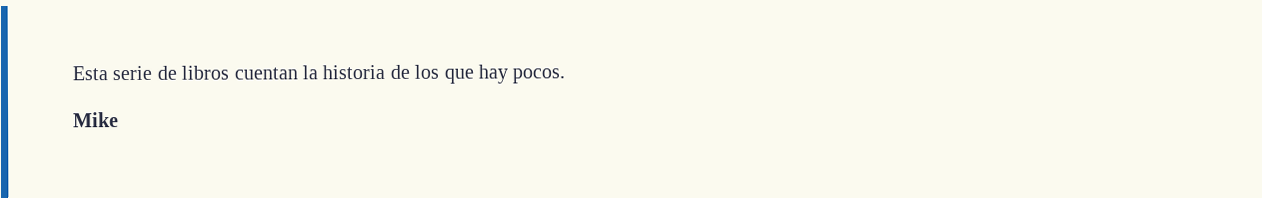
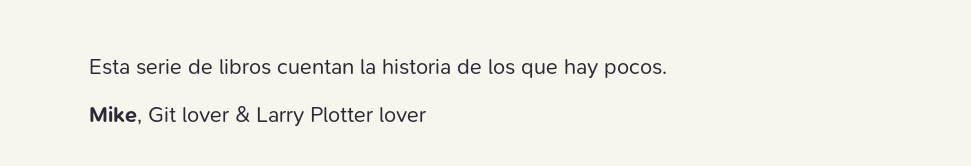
[73,112,119,128] Mike -> [89,106,427,127] Mike, Git lover & Larry Plotter lover

